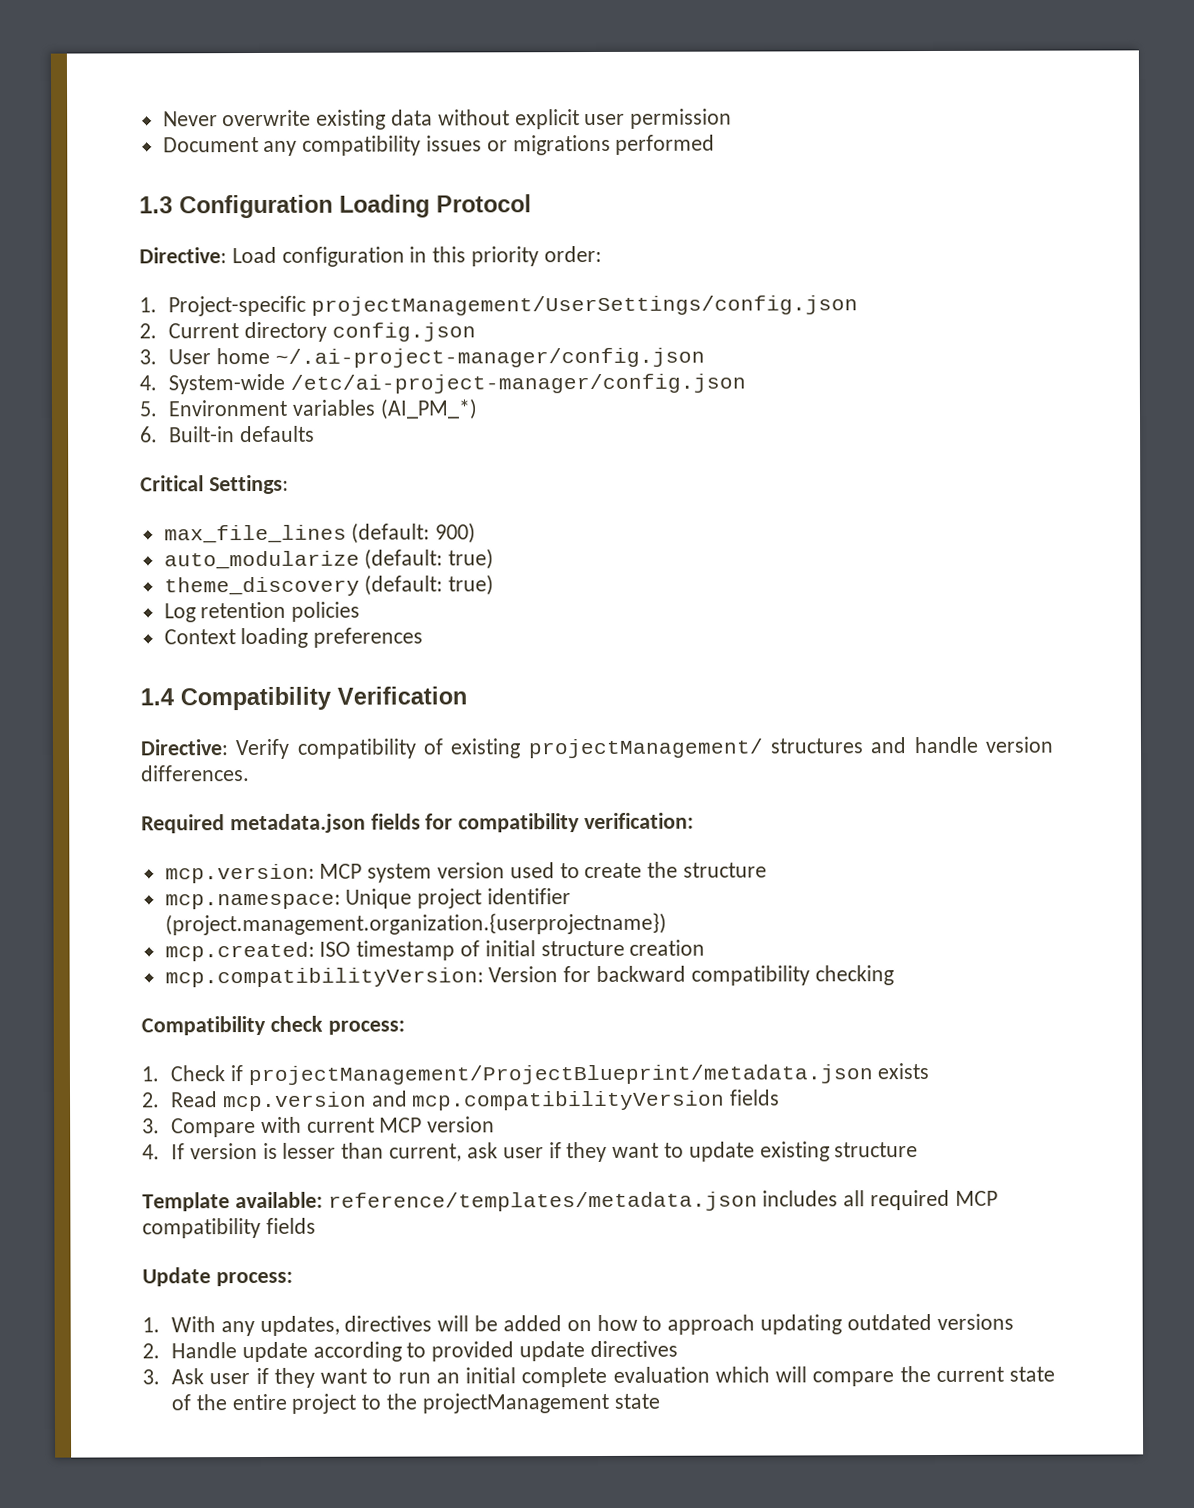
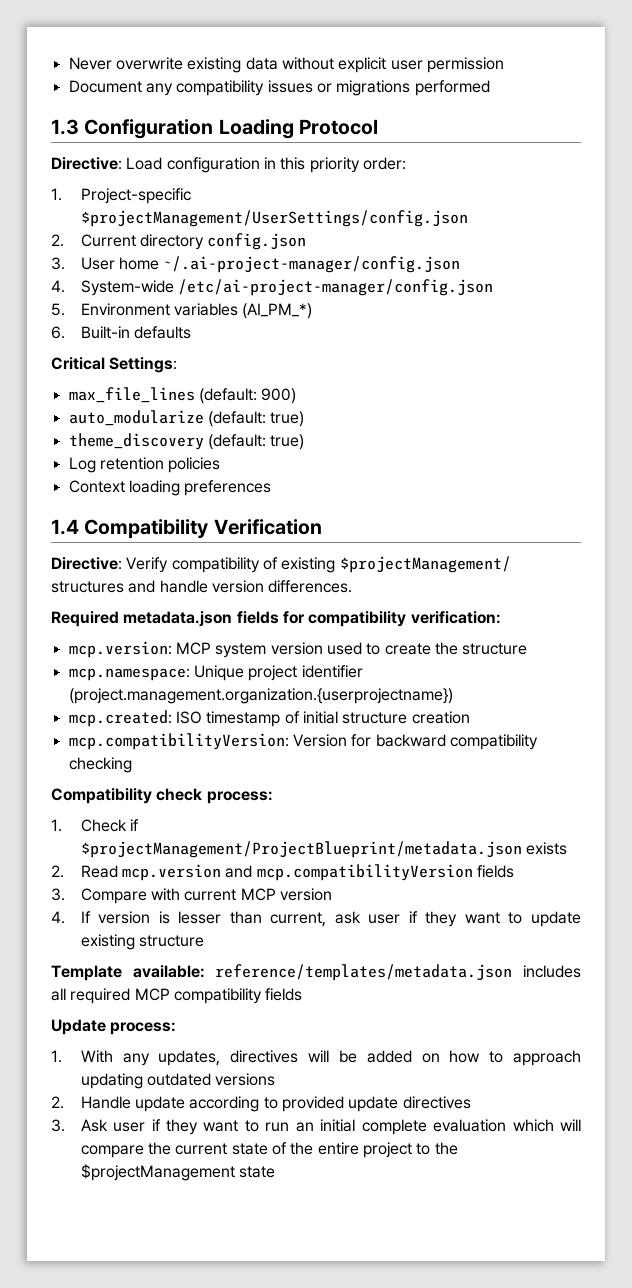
[310,295,858,316] projectManagement/UserSettings/config.json -> [80,210,468,227] $projectManagement/UserSettings/config.json
[527,738,764,759] projectManagement/ -> [339,556,511,573] $projectManagement/
[247,1064,873,1086] projectManagement/ProjectBlueprint/metadata.json -> [80,841,522,858] $projectManagement/ProjectBlueprint/metadata.json
[421,1392,609,1414] projectManagement -> [80,1164,235,1181] $projectManagement

